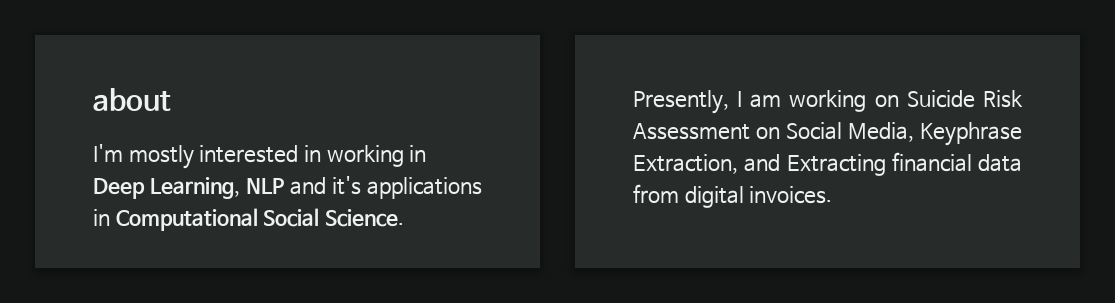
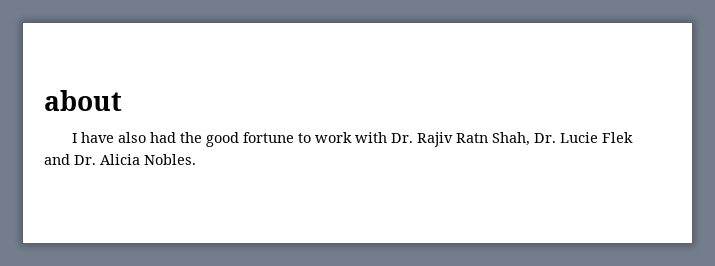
[93,144,427,169] [93,176,483,199] [93,208,404,231] [633,90,1023,114] [633,122,1023,146] [633,152,1023,176] [633,184,833,208] I'm mostly interested in working in Deep Learning, NLP and it's applications in Computational Social Science. Presently, I am working on Suicide Risk Assessment on Social Media, Keyphrase Extraction, and Extracting financial data from digital invoices. -> [72,132,634,147] [44,154,196,165] I have also had the good fortune to work with Dr. Rajiv Ratn Shah, Dr. Lucie Flek and Dr. Alicia Nobles.

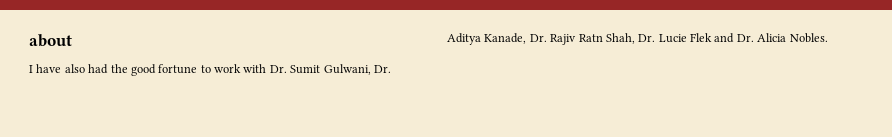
(414, 138) none -> [290,64,391,75] [447,33,547,45] Sumit Gulwani, Dr. Aditya Kanade, Dr.

